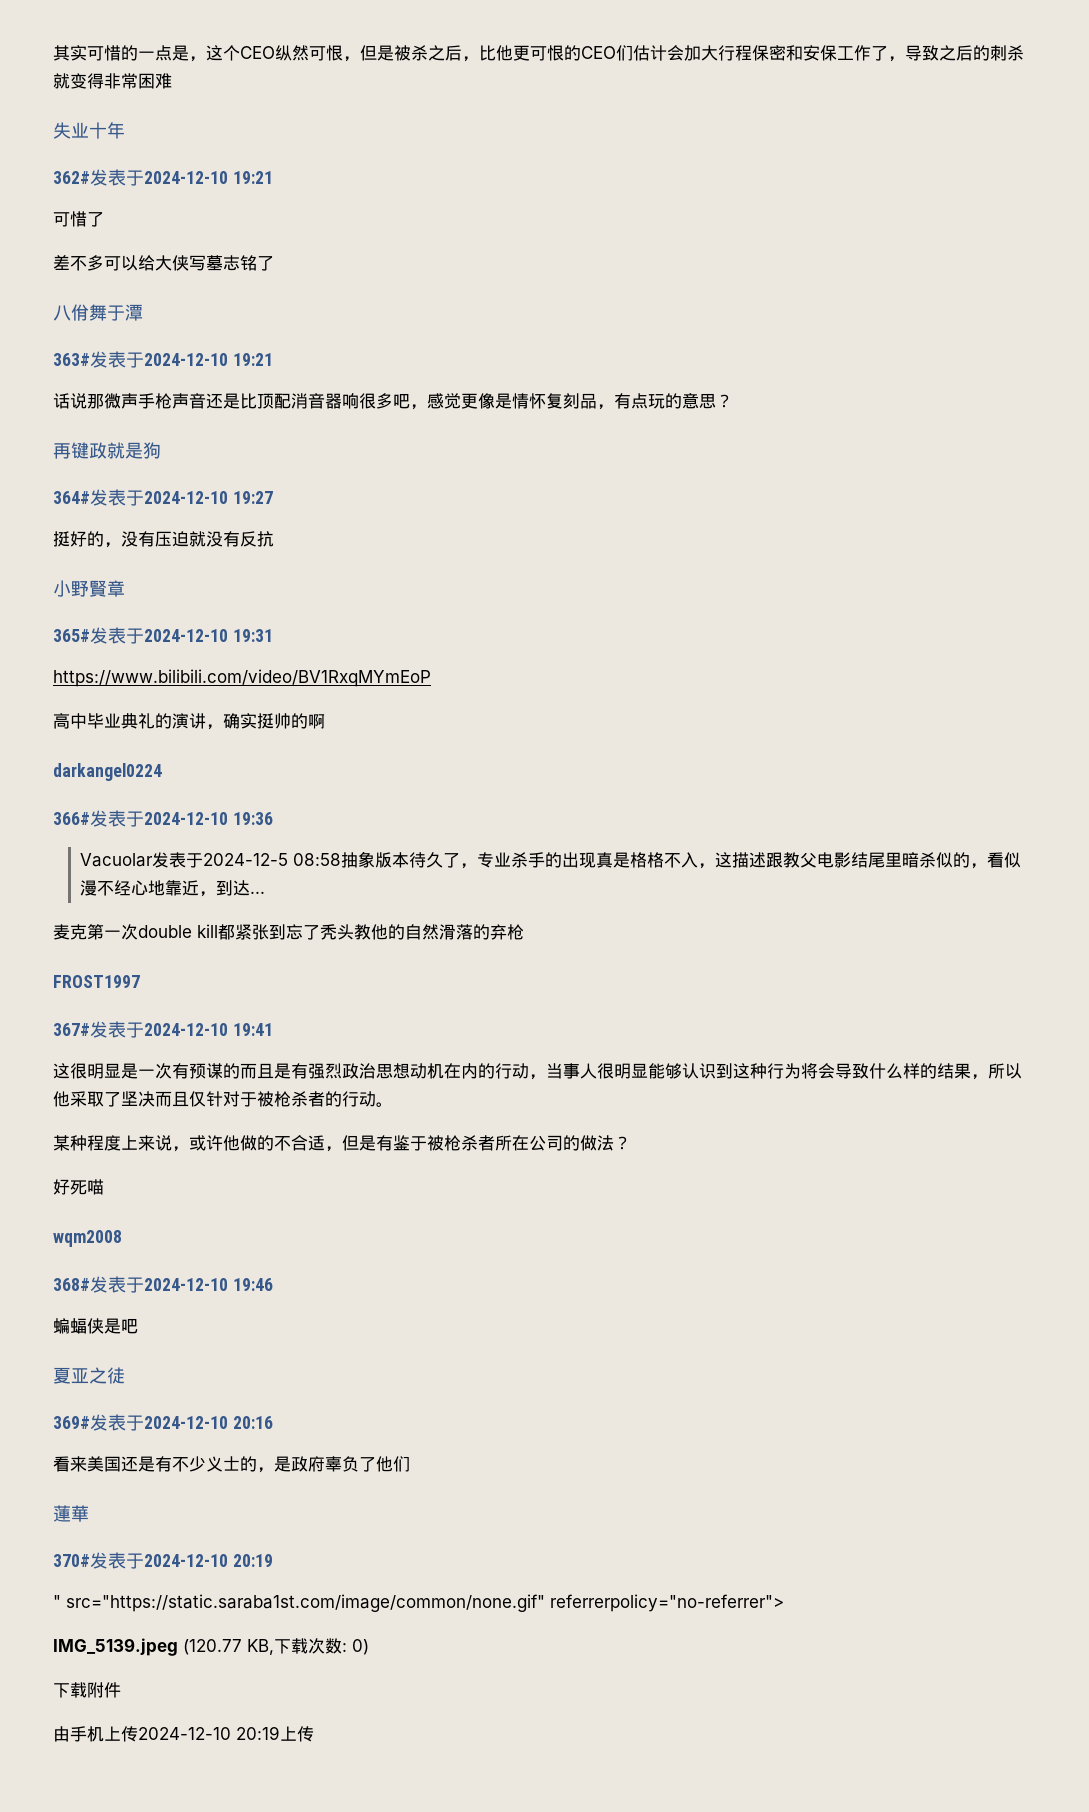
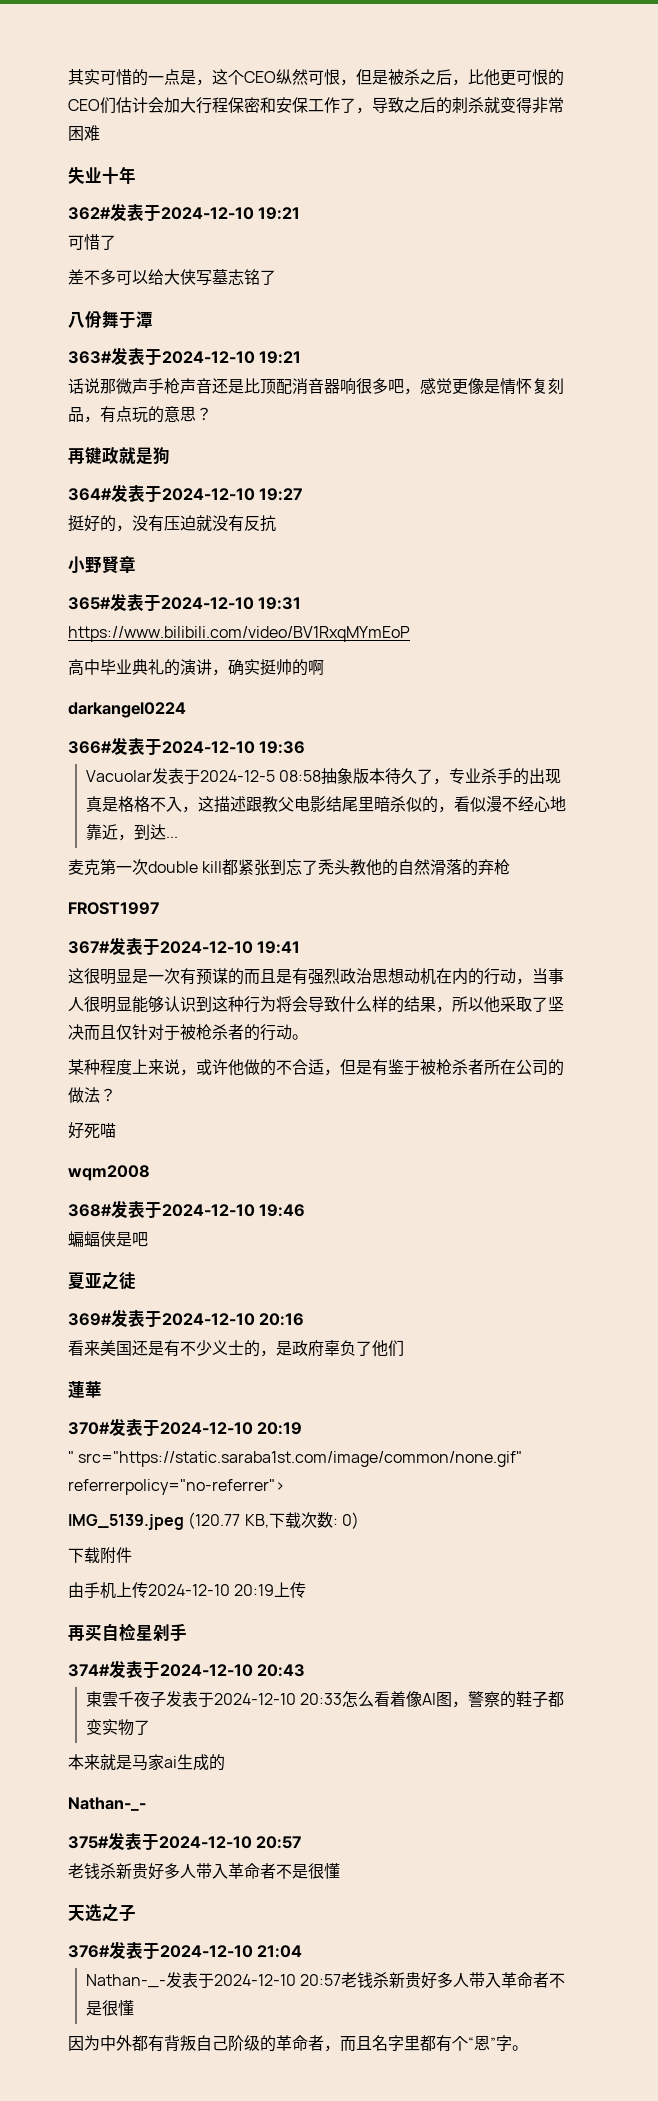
(314, 1734) none -> [68,1623,187,1641] [68,1660,306,1678] [85,1691,565,1708] [85,1719,150,1736] [68,1754,225,1771] [68,1797,146,1811] [68,1832,302,1850] [68,1863,340,1880] [68,1904,136,1922] [68,1941,303,1959] [85,1972,566,1989] [85,2000,134,2016] [68,2035,528,2052] // 再买自检星剁手 // 374#发表于2024-12-10 20:43 // 東雲千夜子发表于2024-12-10 20:33怎么看着像AI图，警察的鞋子都变实物了 // 本来就是马家ai生成的 // Nathan-_- // 375#发表于2024-12-10 20:57 // 老钱杀新贵好多人带入革命者不是很懂 // 天选之子 // 376#发表于2024-12-10 21:04 // Nathan-_-发表于2024-12-10 20:57老钱杀新贵好多人带入革命者不是很懂 // 因为中外都有背叛自己阶级的革命者，而且名字里都有个“恩”字。

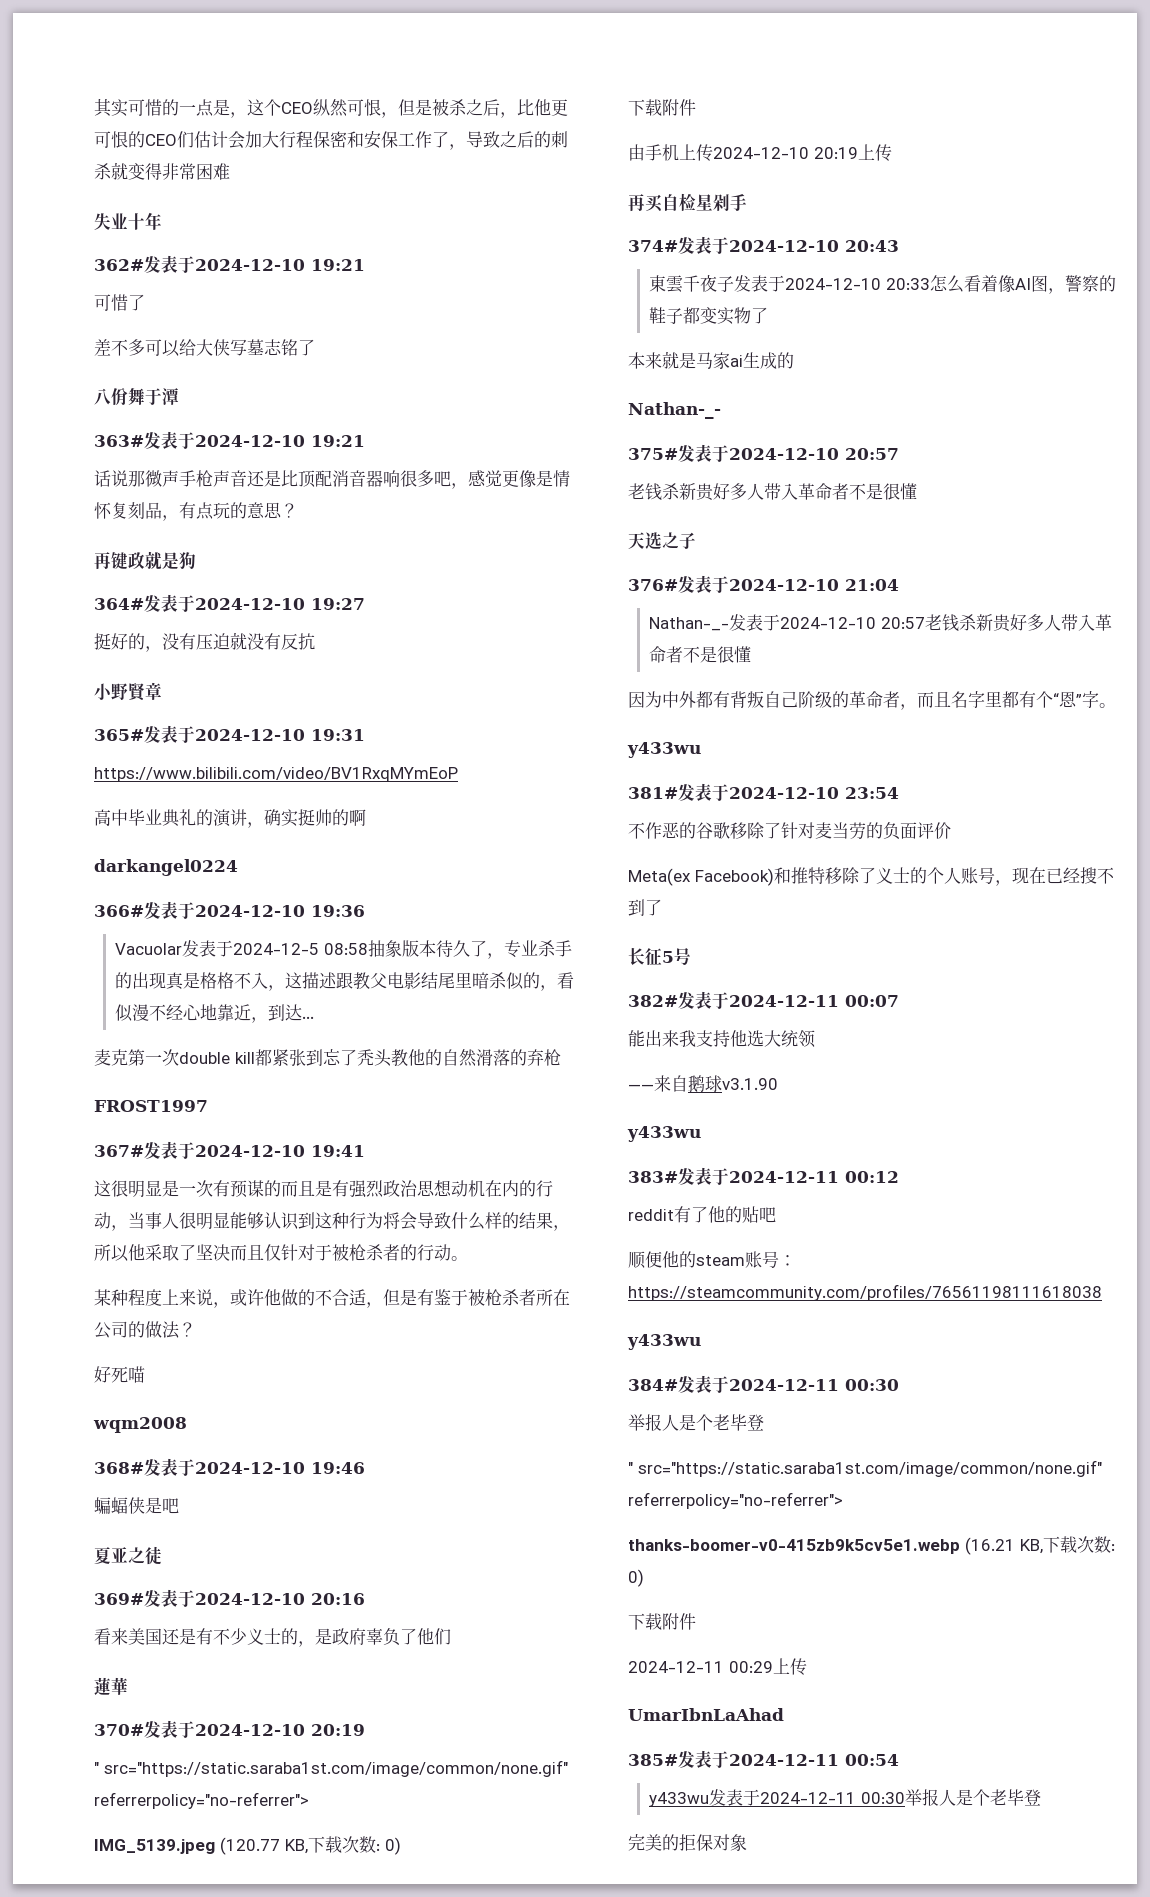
(528, 2048) none -> [627,742,701,758] [628,783,899,801] [628,822,951,840] [628,867,1114,886] [628,899,662,916] [628,948,691,966] [628,991,899,1009] [628,1030,816,1048] [628,1075,778,1092] [627,1126,701,1142] [628,1167,899,1185] [628,1206,776,1223] [628,1251,796,1269] [628,1284,1102,1301] [627,1334,701,1350] [628,1375,899,1393] [628,1414,764,1431] [628,1460,1102,1477] [628,1492,843,1509] [628,1536,1115,1555] [628,1569,644,1587] [628,1613,696,1630] [628,1658,807,1676] [628,1708,784,1721] [628,1750,899,1768] [649,1789,1042,1807] [628,1834,747,1851] // y433wu // 381#发表于2024-12-10 23:54 // 不作恶的谷歌移除了针对麦当劳的负面评价 // Meta(ex Facebook)和推特移除了义士的个人账号，现在已经搜不到了 // 长征5号 // 382#发表于2024-12-11 00:07 // 能出来我支持他选大统领 // ——来自鹅球v3.1.90 // y433wu // 383#发表于2024-12-11 00:12 // reddit有了他的贴吧 // 顺便他的steam账号：https://steamcommunity.com/profiles/76561198111618038 // y433wu // 384#发表于2024-12-11 00:30 // 举报人是个老毕登 // " src="https://static.saraba1st.com/image/common/none.gif" referrerpolicy="no-referrer"> // thanks-boomer-v0-415zb9k5cv5e1.webp (16.21 KB,下载次数: 0) // 下载附件 // 2024-12-11 00:29上传 // UmarIbnLaAhad // 385#发表于2024-12-11 00:54 // y433wu发表于2024-12-11 00:30举报人是个老毕登 // 完美的拒保对象

